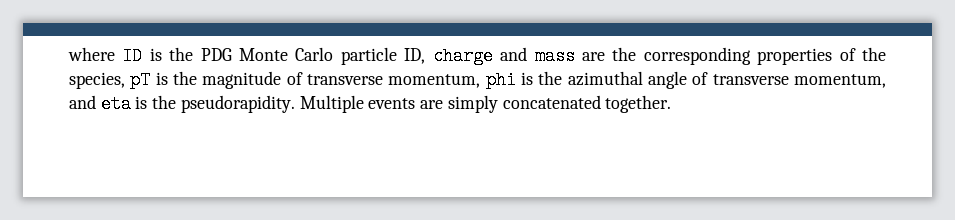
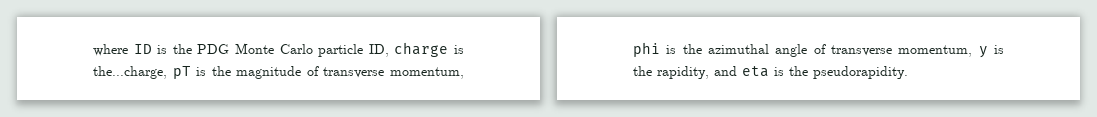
[500,47,886,65] [69,72,125,89] and mass are the corresponding properties of the species, -> [454,45,464,54] [93,66,167,79] is the...charge,
(886, 81) none -> [978,45,1004,58] [633,66,709,79] y is the rapidity,
[299,95,672,113] Multiple events are simply concatenated together. -> (908, 72) none

